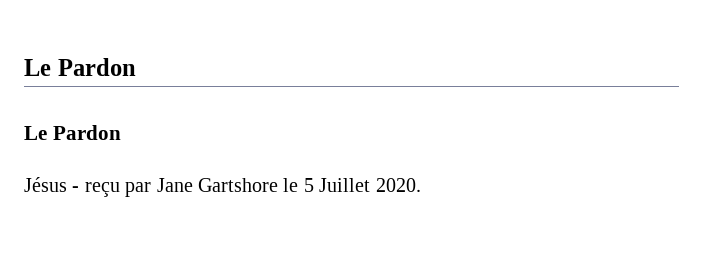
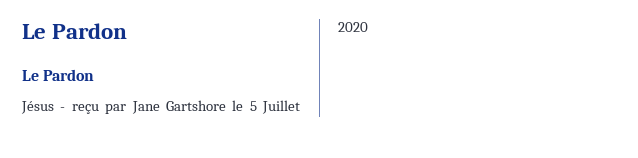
[375,178,421,192] 2020. -> [338,22,368,32] 2020

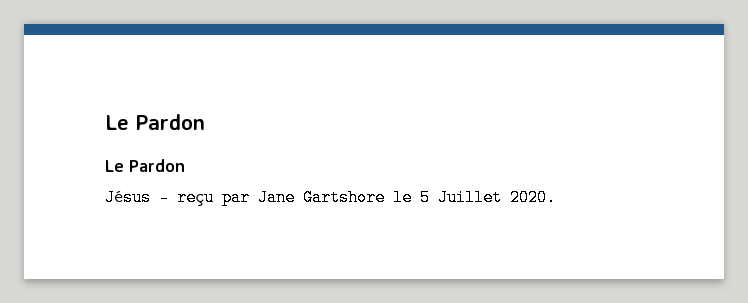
[338,22,368,32] 2020 -> [510,189,556,206] 2020.

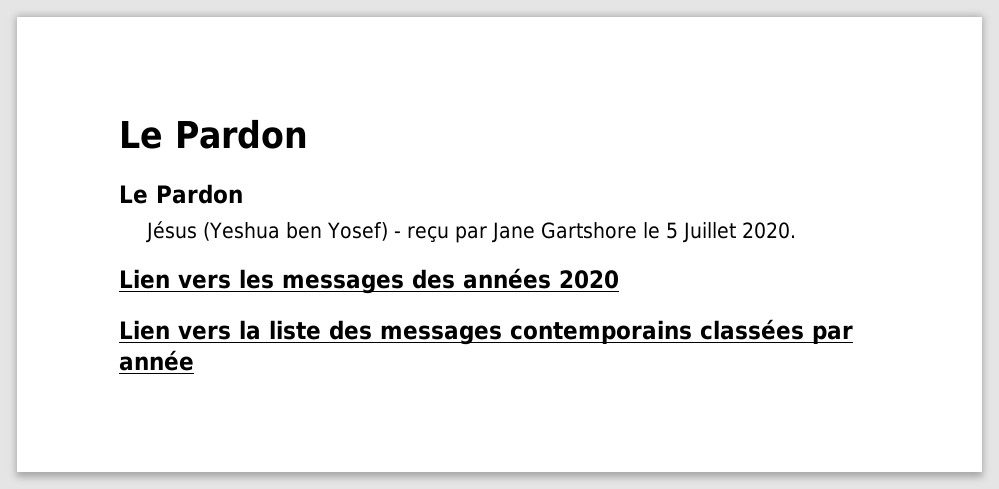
(151, 197) none -> [202,222,388,241] (Yeshua ben Yosef)
(556, 197) none -> [119,268,619,294] [119,319,853,345] [119,350,194,371] // Lien vers les messages des années 2020 // Lien vers la liste des messages contemporains classées par année

